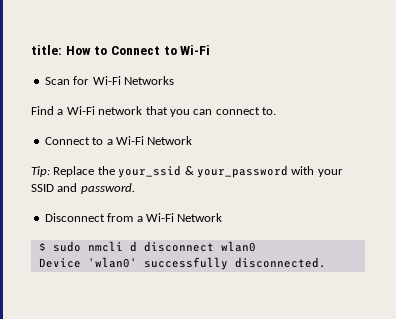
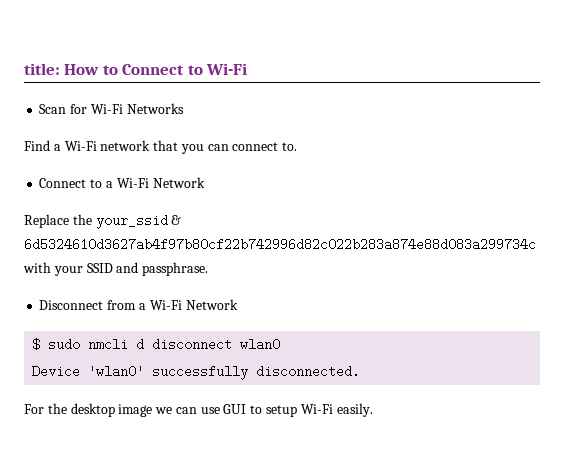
[31,166,50,177] Tip: -> (205, 182) none
[196,165,288,178] your_password -> [24,238,536,251] 6d5324610d3627ab4f97b80cf22b742996d82c022b283a874e88d083a299734c
[80,183,135,194] password. -> [142,262,209,276] passphrase.
(326, 262) none -> [24,403,373,417] // For the desktop image we can use GUI to setup Wi-Fi easily.

